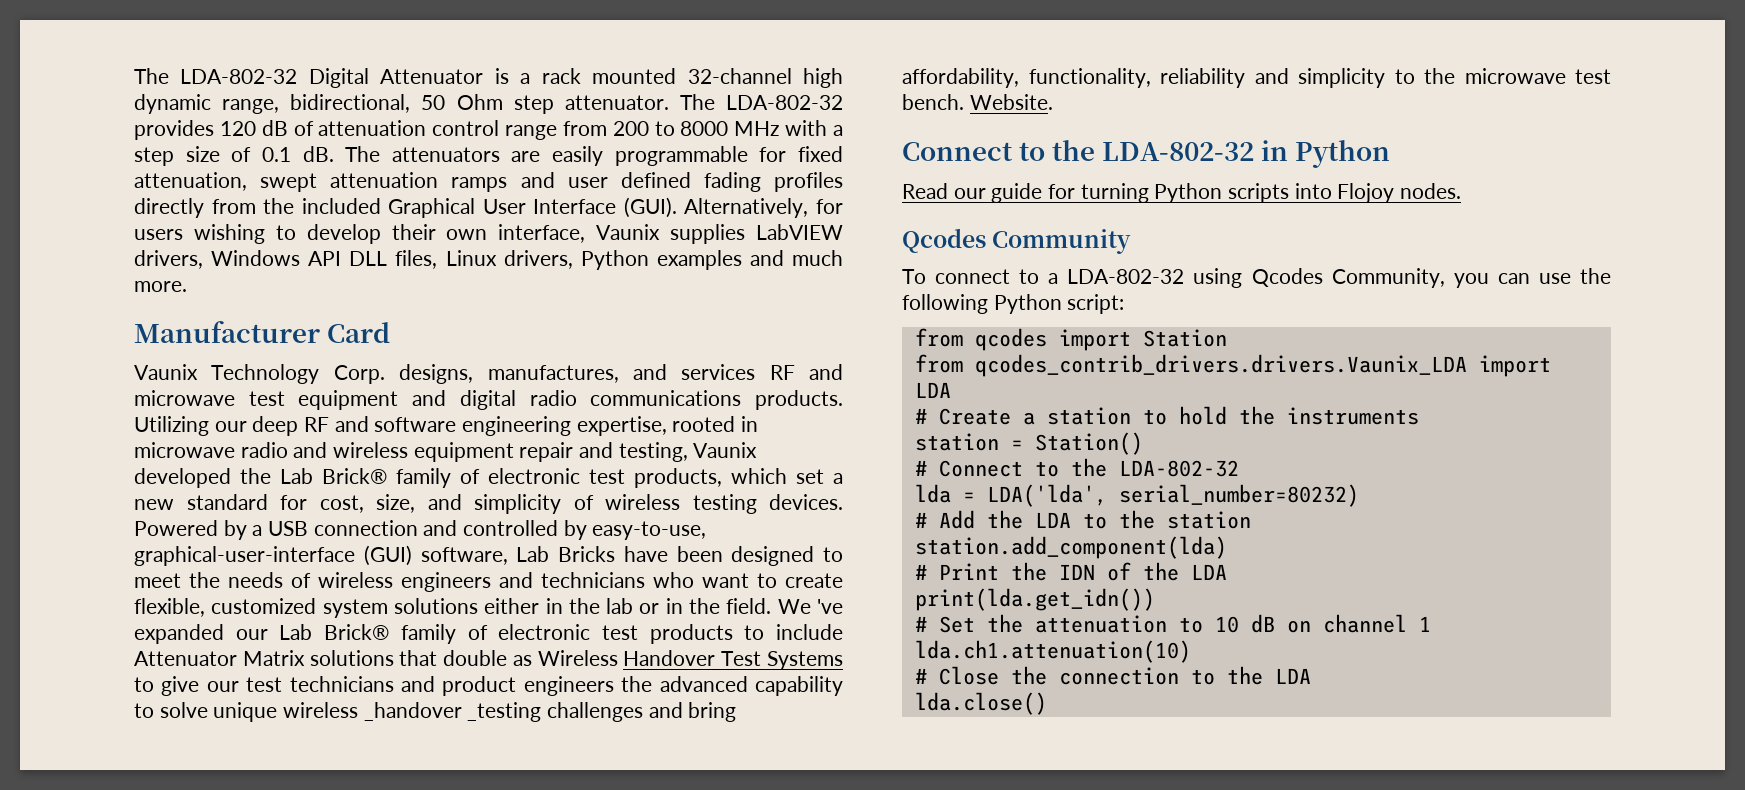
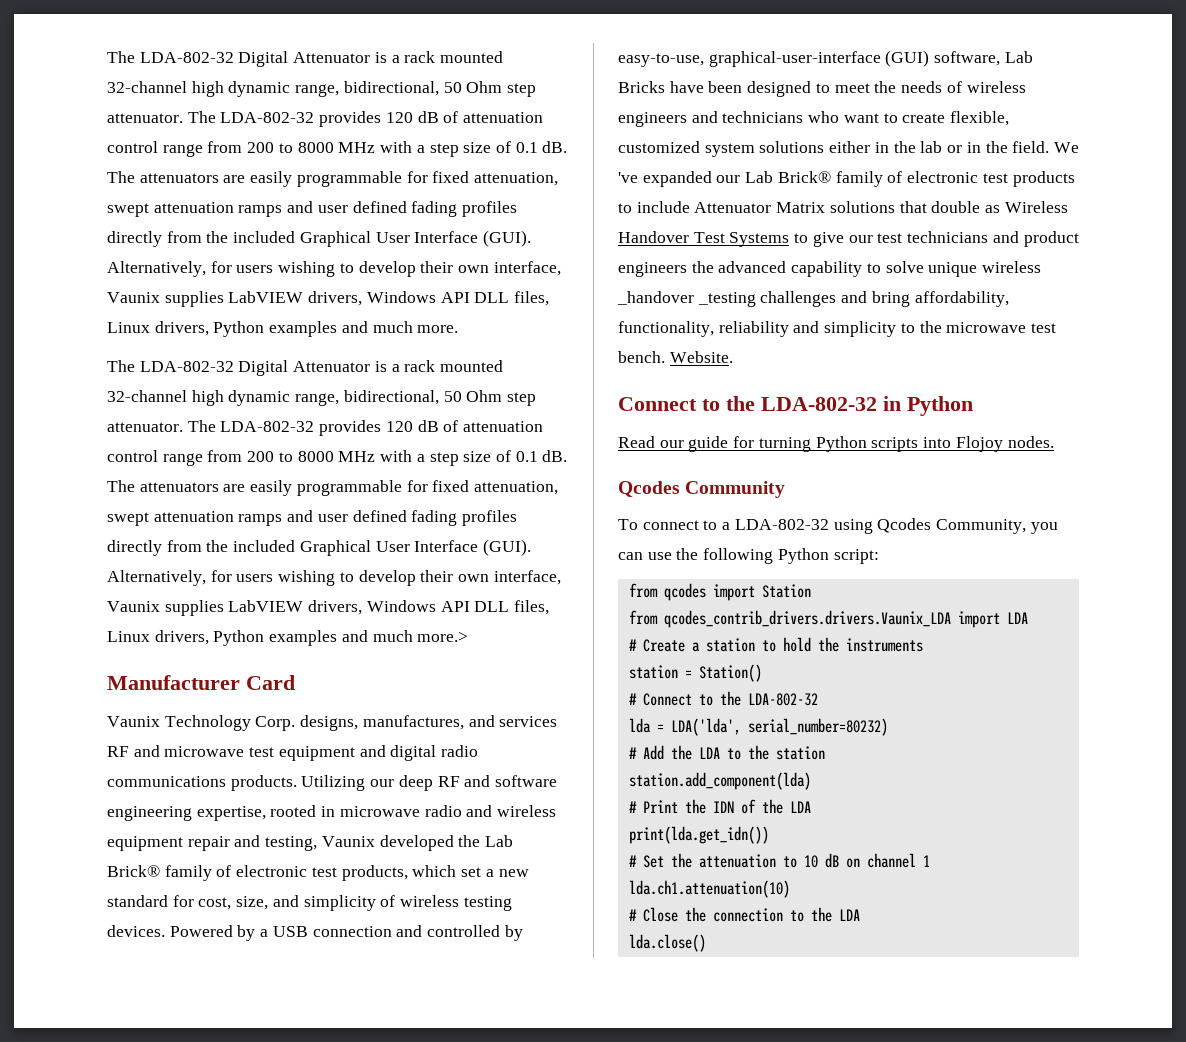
(187, 286) none -> [107,360,504,376] [107,390,537,406] [107,420,544,436] [107,450,568,466] [107,480,559,496] [107,510,518,526] [107,539,532,556] [107,570,561,586] [107,600,550,616] [107,630,469,646] // The LDA-802-32 Digital Attenuator is a rack mounted 32-channel high dynamic range, bidirectional, 50 Ohm step attenuator. The LDA-802-32 provides 120 dB of attenuation control range from 200 to 8000 MHz with a step size of 0.1 dB. The attenuators are easily programmable for fixed attenuation, swept attenuation ramps and user defined fading profiles directly from the included Graphical User Interface (GUI). Alternatively, for users wishing to develop their own interface, Vaunix supplies LabVIEW drivers, Windows API DLL files, Linux drivers, Python examples and much more.>

